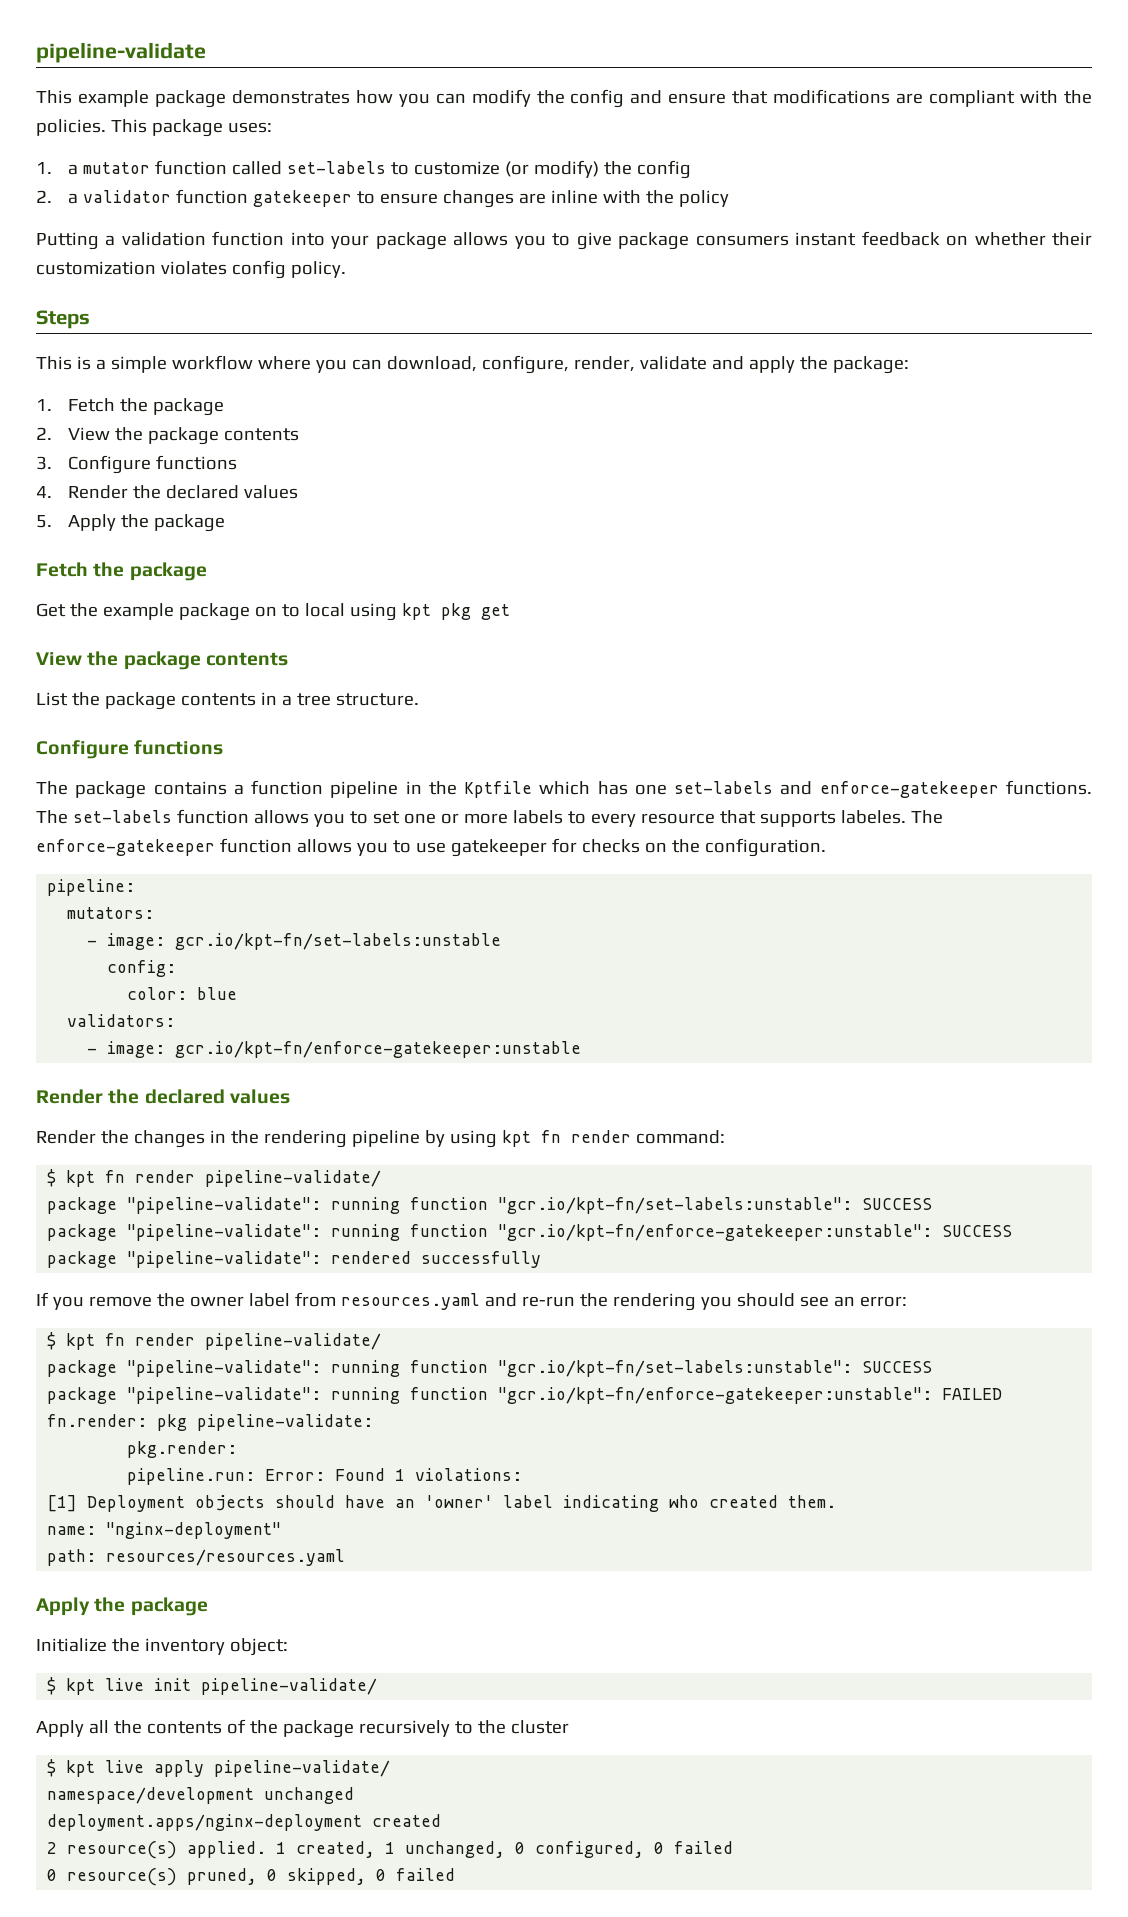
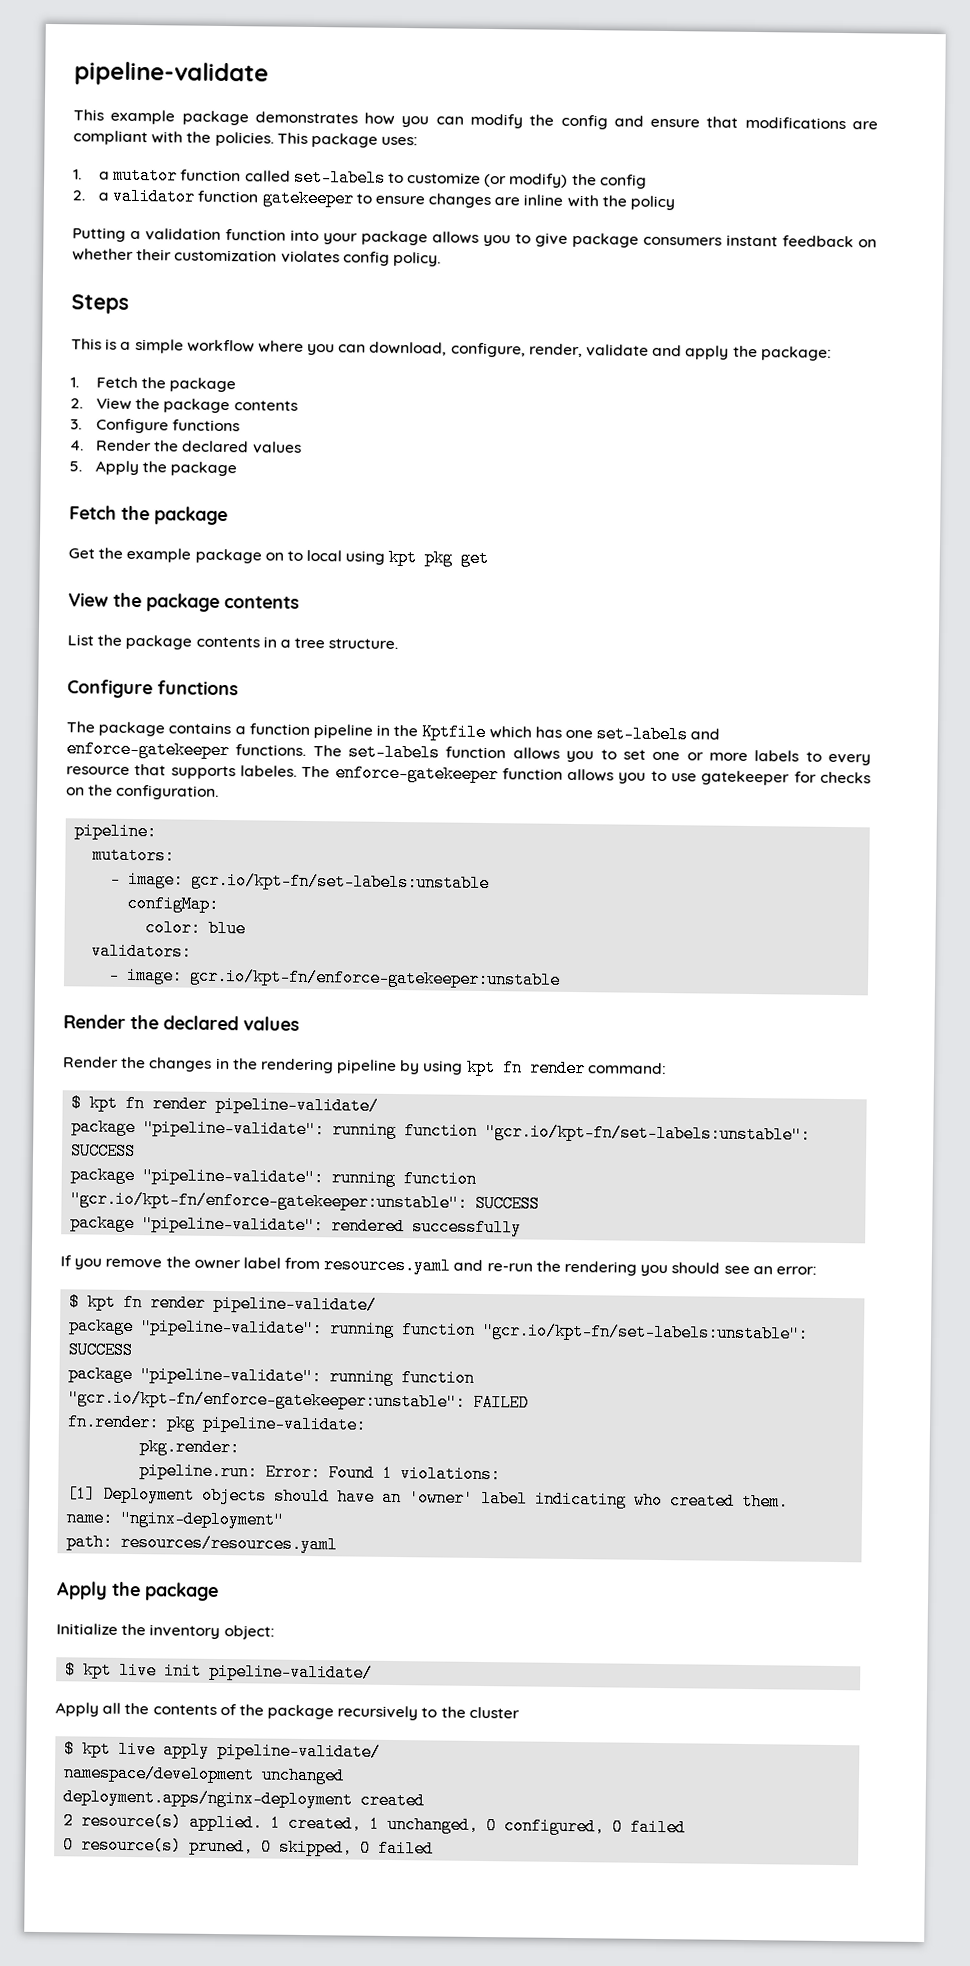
[107,960,177,977] config: -> [127,894,220,913] configMap:

